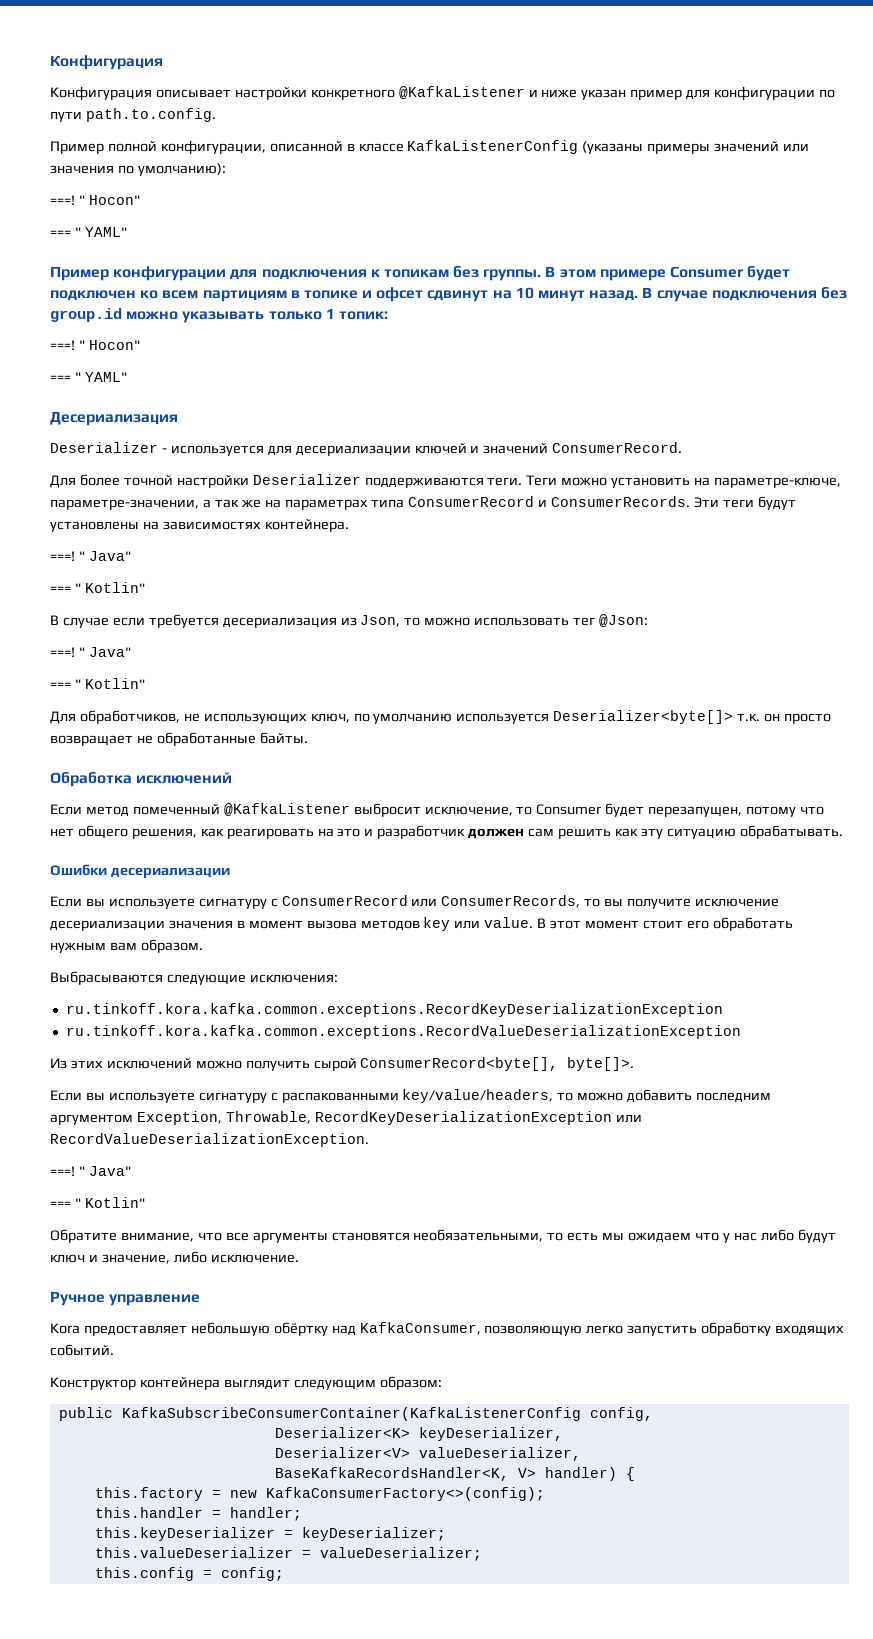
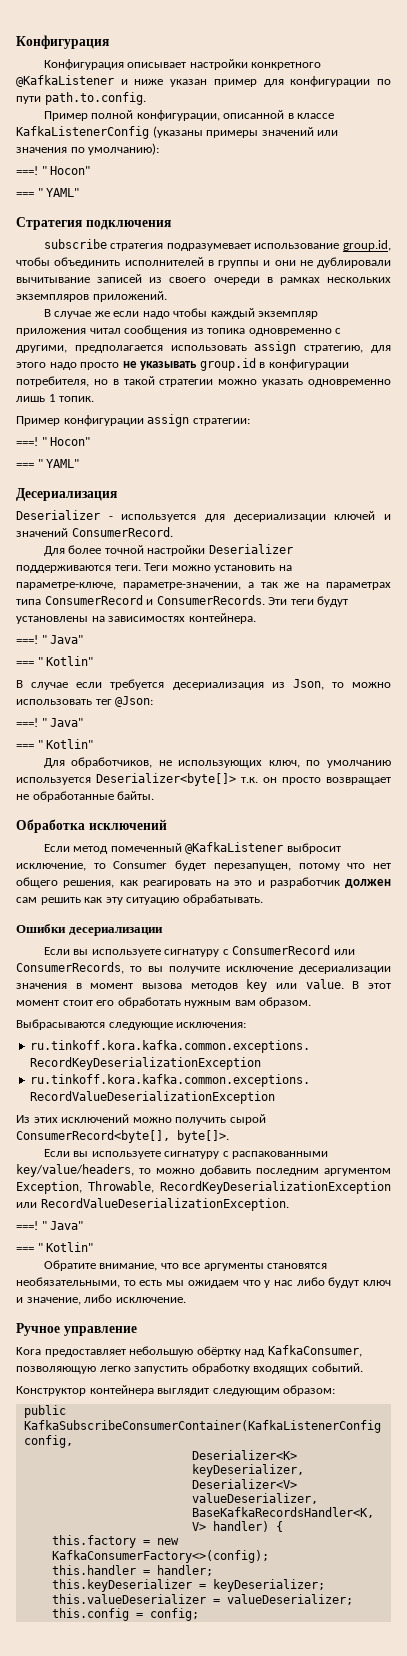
[50,266,791,281] [50,287,847,302] [50,308,388,323] Пример конфигурации для подключения к топикам без группы. В этом примере Consumer будет подключен ко всем партициям в топике и офсет сдвинут на 10 минут назад. В случае подключения без group.id можно указывать только 1 топик: -> [16,217,171,230] [43,239,391,251] [16,257,391,268] [16,274,391,285] [16,291,167,302] [43,308,319,319] [16,325,342,336] [16,341,392,354] [16,358,349,371] [16,376,391,387] [16,394,95,402] [16,414,250,427] Стратегия подключения // subscribe стратегия подразумевает использование group.id, чтобы объединить исполнителей в группы и они не дублировали вычитывание записей из своего очереди в рамках нескольких экземпляров приложений. // В случае же если надо чтобы каждый экземпляр приложения читал сообщения из топика одновременно с другими, предполагается использовать assign стратегию, для этого надо просто не указывать group.id в конфигурации потребителя, но в такой стратегии можно указать одновременно лишь 1 топик. // Пример конфигурации assign стратегии:

